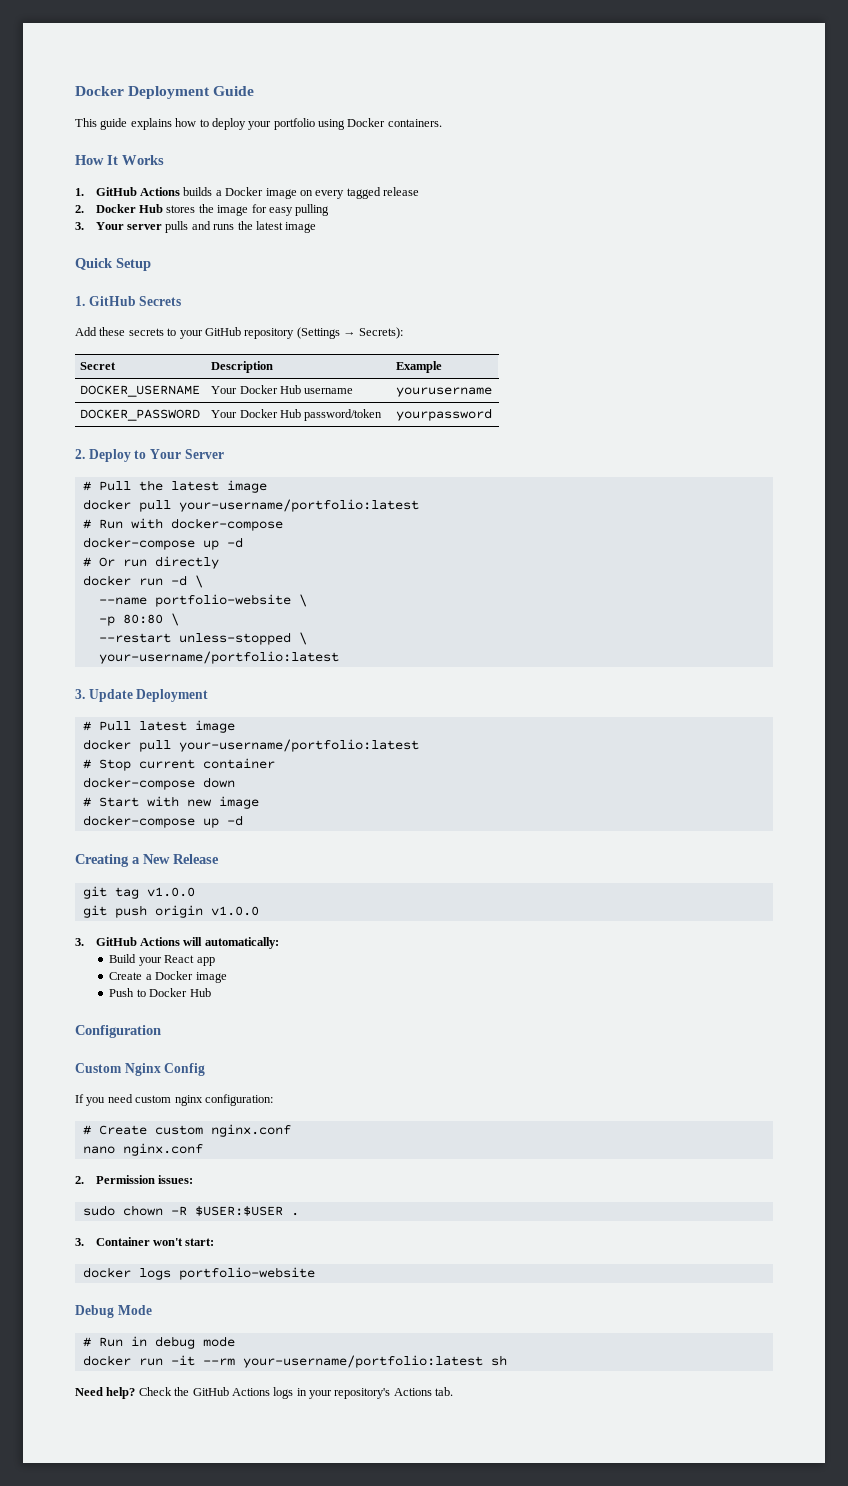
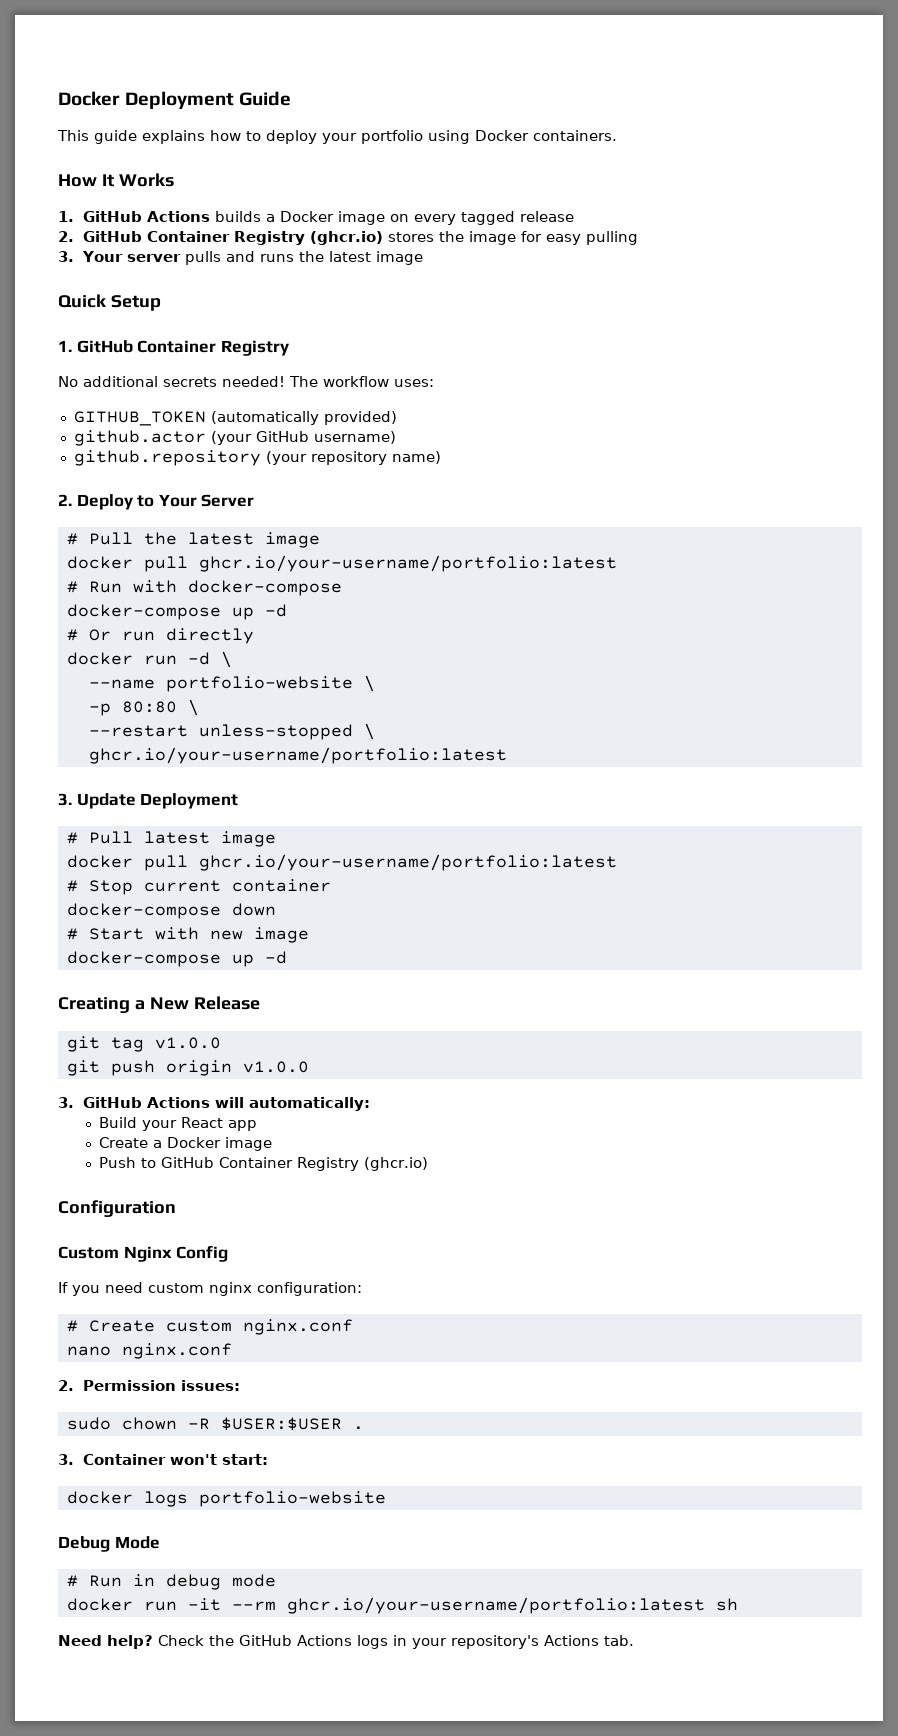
[95,204,164,213] Docker Hub -> [83,231,384,245] GitHub Container Registry (ghcr.io)
[139,296,182,306] [75,327,404,339] [80,362,117,370] [211,361,274,373] [396,361,443,373] [80,385,201,397] [211,385,354,394] [396,387,493,397] [80,409,201,421] [211,409,383,421] [396,408,493,421] Secrets // Add these secrets to your GitHub repository (Settings → Secrets): // Secret | Description | Example // DOCKER_USERNAME | Your Docker Hub username | yourusername // DOCKER_PASSWORD | Your Docker Hub password/token | yourpassword -> [137,340,289,356] [58,376,434,387] [73,411,397,426] [73,430,396,446] [73,450,441,466] Container Registry // No additional secrets needed! The workflow uses: // GITHUB_TOKEN (automatically provided) // github.actor (your GitHub username) // github.repository (your repository name)
[178,499,419,512] your-username/portfolio:latest -> [198,555,617,572] ghcr.io/your-username/portfolio:latest
[98,651,339,664] your-username/portfolio:latest -> [88,747,507,764] ghcr.io/your-username/portfolio:latest
[178,739,419,752] your-username/portfolio:latest -> [198,854,617,871] ghcr.io/your-username/portfolio:latest
[149,988,211,997] Docker Hub -> [161,1157,429,1171] GitHub Container Registry (ghcr.io)
[242,1355,483,1368] your-username/portfolio:latest -> [286,1597,705,1614] ghcr.io/your-username/portfolio:latest

